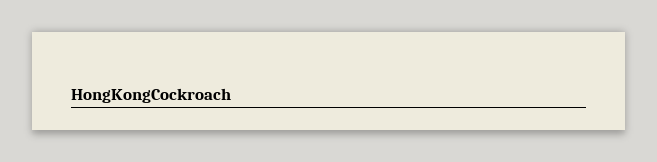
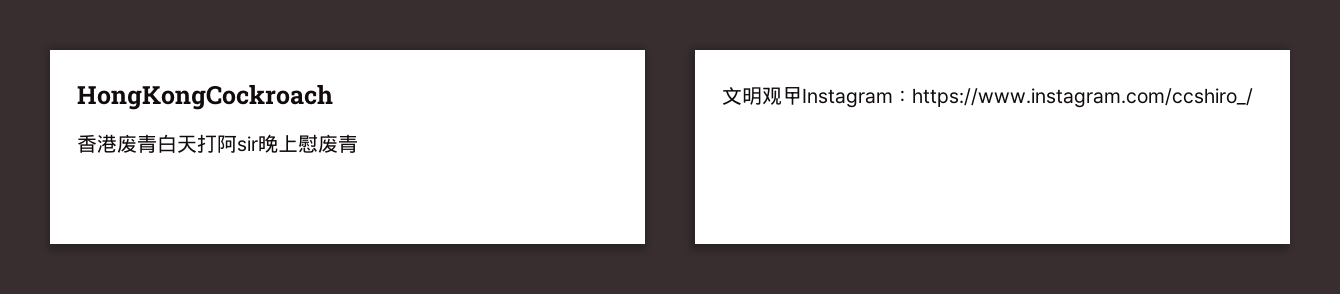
(231, 95) none -> [77,134,358,153] [722,86,1253,108] // 香港废青白天打阿sir晚上慰废青 // 文明观曱Instagram：https://www.instagram.com/ccshiro_/

